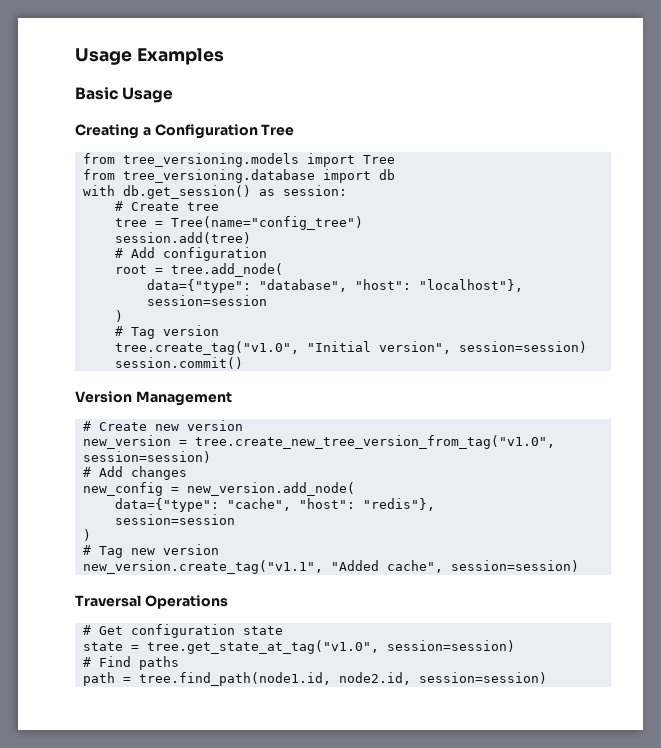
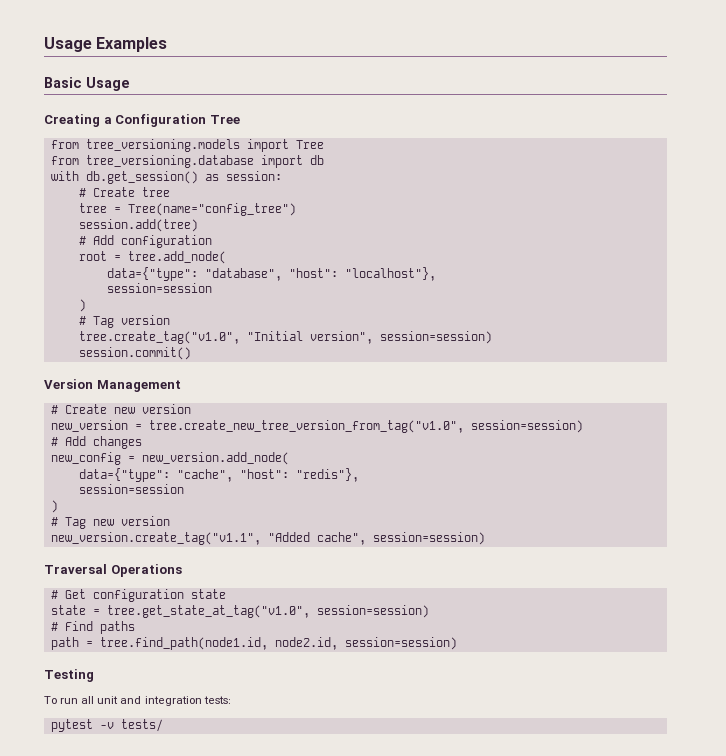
(547, 678) none -> [44,669,94,682] [44,696,231,706] [50,719,163,732] // Testing // To run all unit and integration tests: // pytest -v tests/

